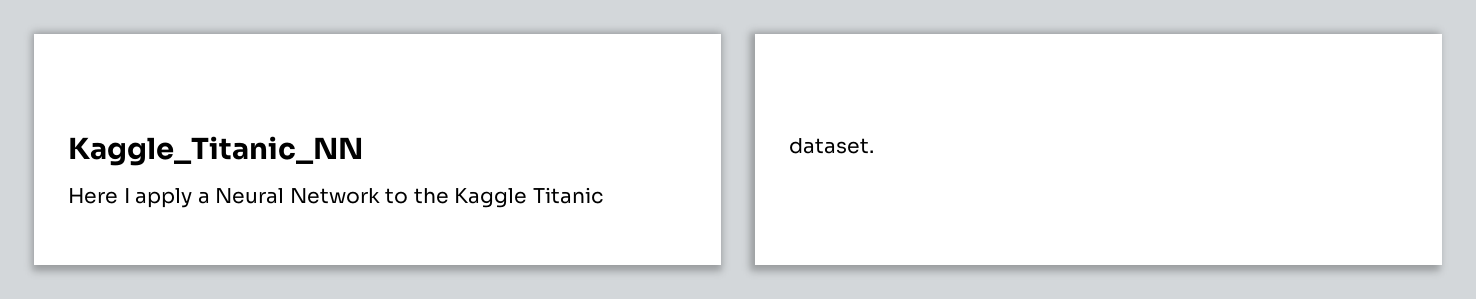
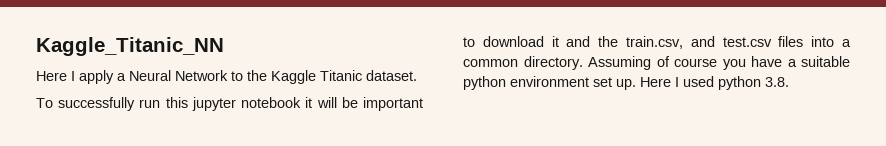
(874, 146) none -> [36,97,424,111] [463,36,851,49] [463,56,850,70] [463,76,789,90] // To successfully run this jupyter notebook it will be important to download it and the train.csv, and test.csv files into a common directory. Assuming of course you have a suitable python environment set up. Here I used python 3.8.

